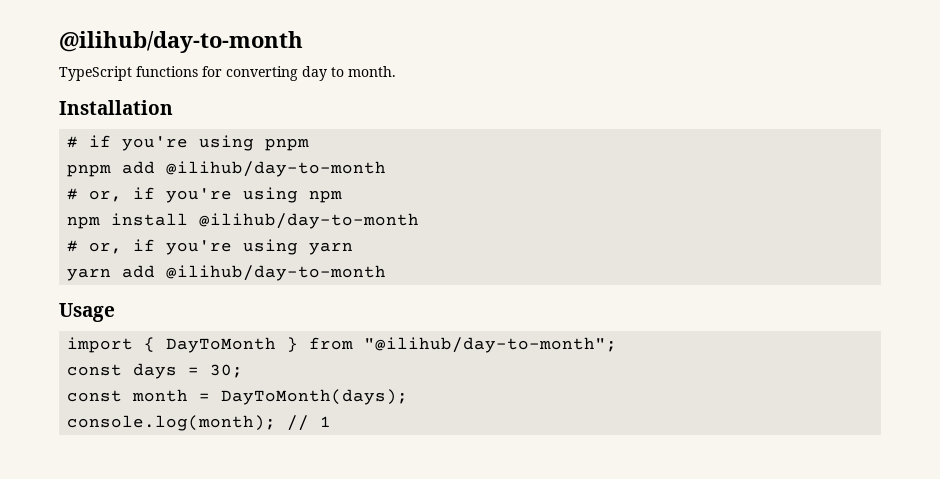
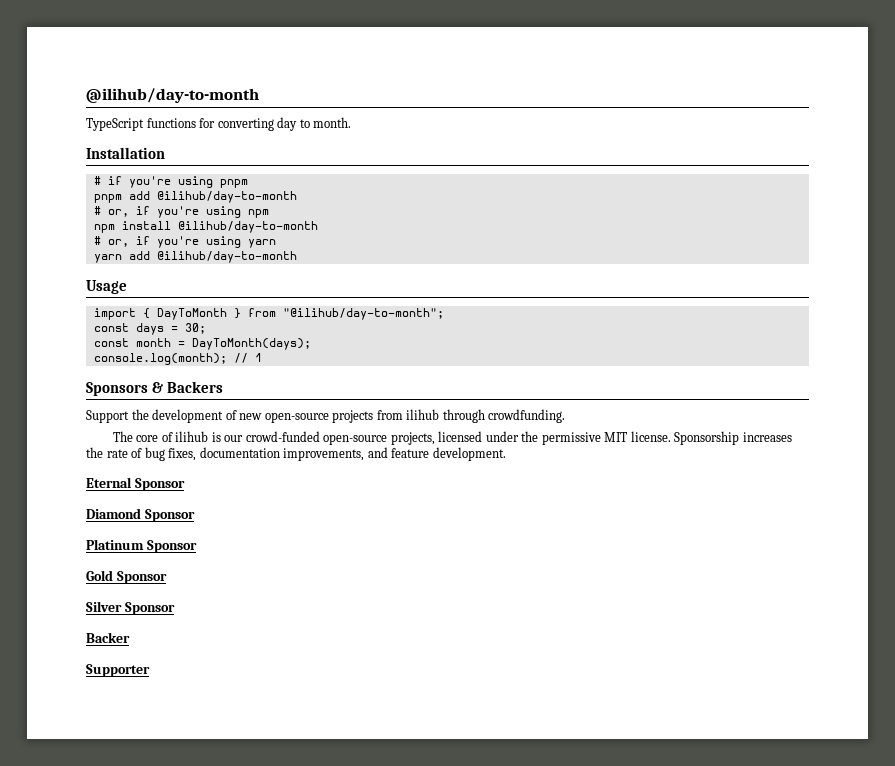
(332, 421) none -> [86,381,224,396] [86,409,566,423] [112,431,792,445] [86,447,506,461] [86,477,185,491] [86,508,195,522] [86,539,197,553] [86,570,167,584] [86,601,175,615] [86,632,130,643] [86,664,150,677] // Sponsors & Backers // Support the development of new open-source projects from ilihub through crowdfunding. // The core of ilihub is our crowd-funded open-source projects, licensed under the permissive MIT license. Sponsorship increases the rate of bug fixes, documentation improvements, and feature development. // Eternal Sponsor // Diamond Sponsor // Platinum Sponsor // Gold Sponsor // Silver Sponsor // Backer // Supporter

